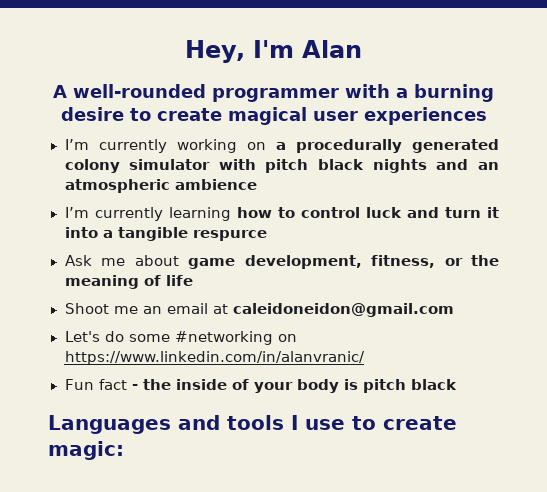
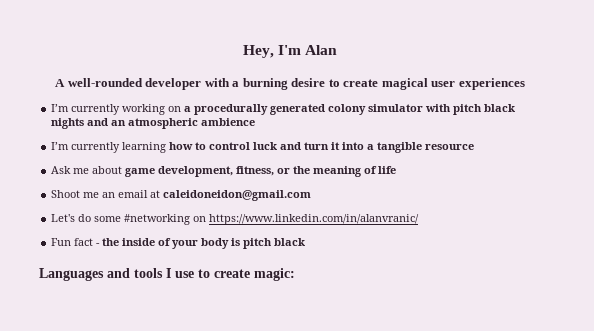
[212,88,339,102] programmer -> [145,78,202,90] developer
[192,230,267,241] respurce -> [425,144,475,150] resource

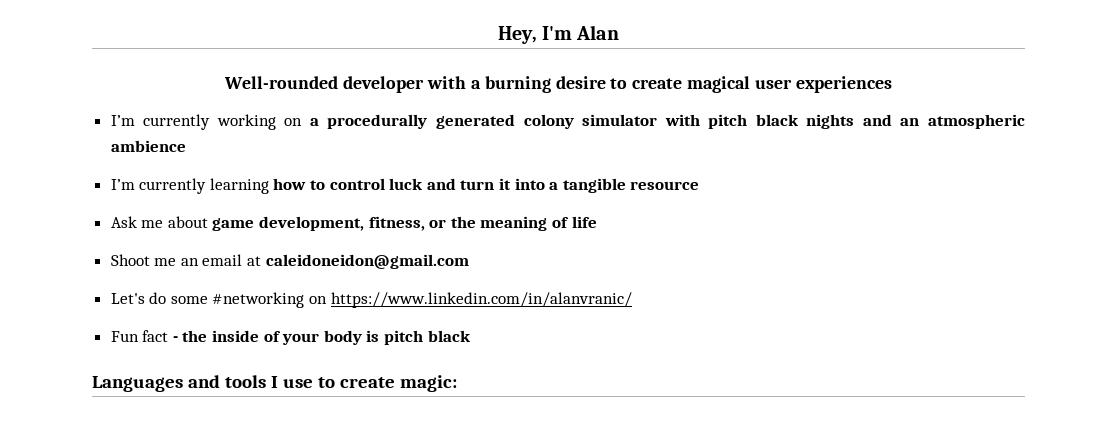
[55,78,143,87] A well-rounded -> [224,76,339,89] Well-rounded

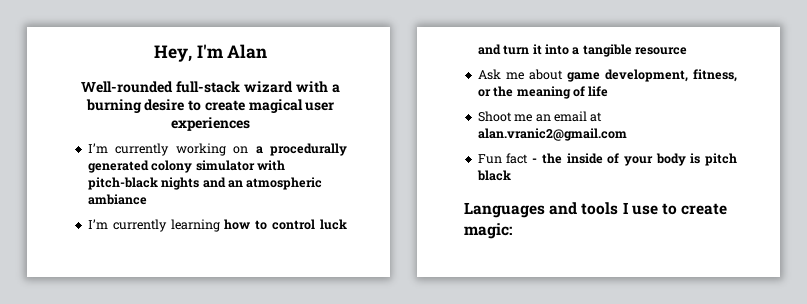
[343,76,425,93] developer -> [176,81,293,93] full-stack wizard
[708,114,799,129] pitch black -> [87,177,158,190] pitch-black
[110,140,186,152] ambience -> [87,194,147,205] ambiance
[265,254,469,269] [110,292,632,308] caleidoneidon@gmail.com // Let's do some #networking on https://www.linkedin.com/in/alanvranic/ -> [477,128,627,141] alan.vranic2@gmail.com

